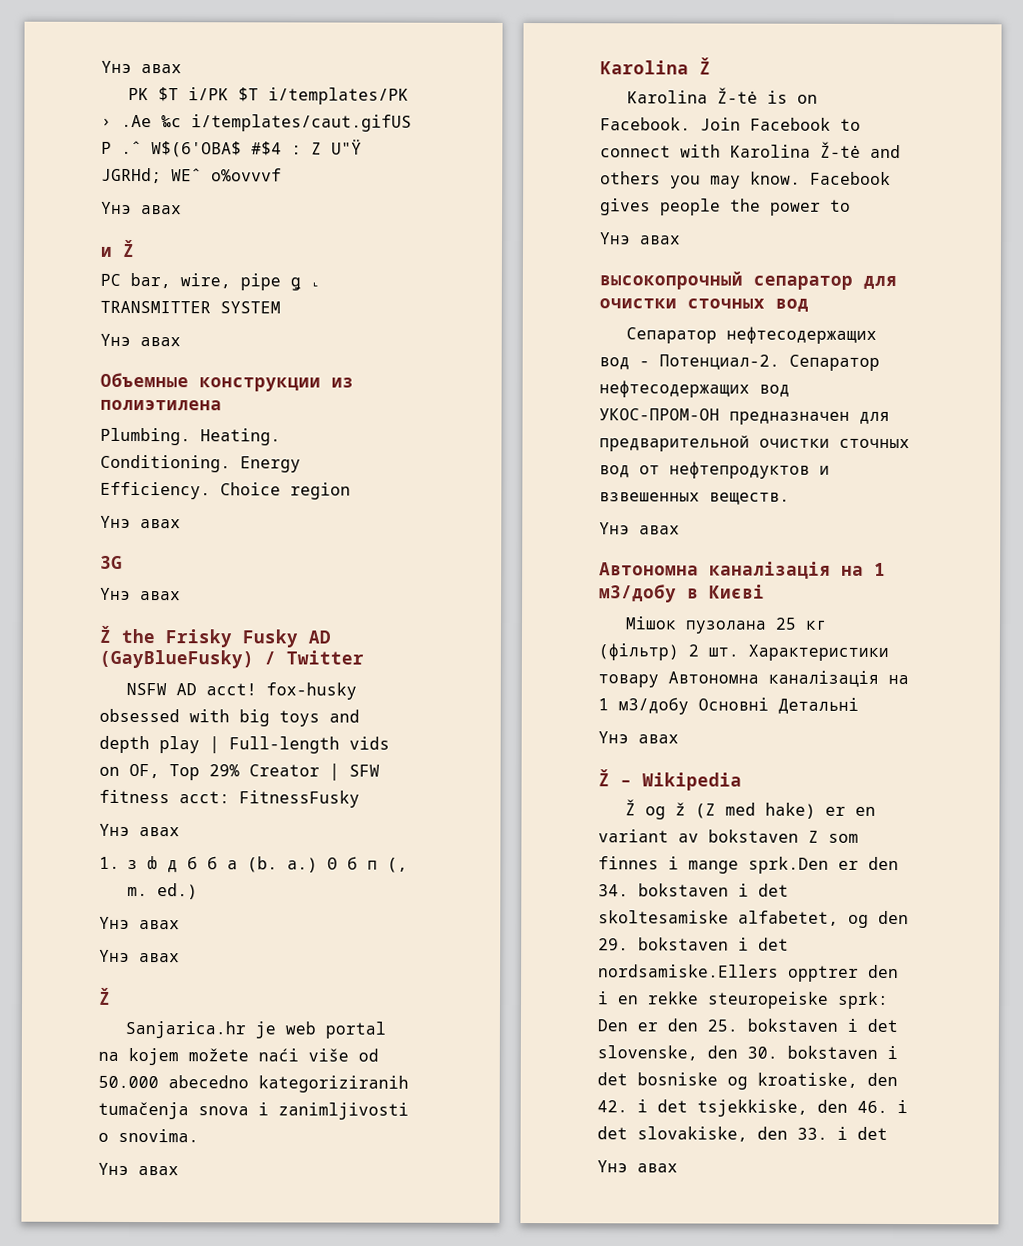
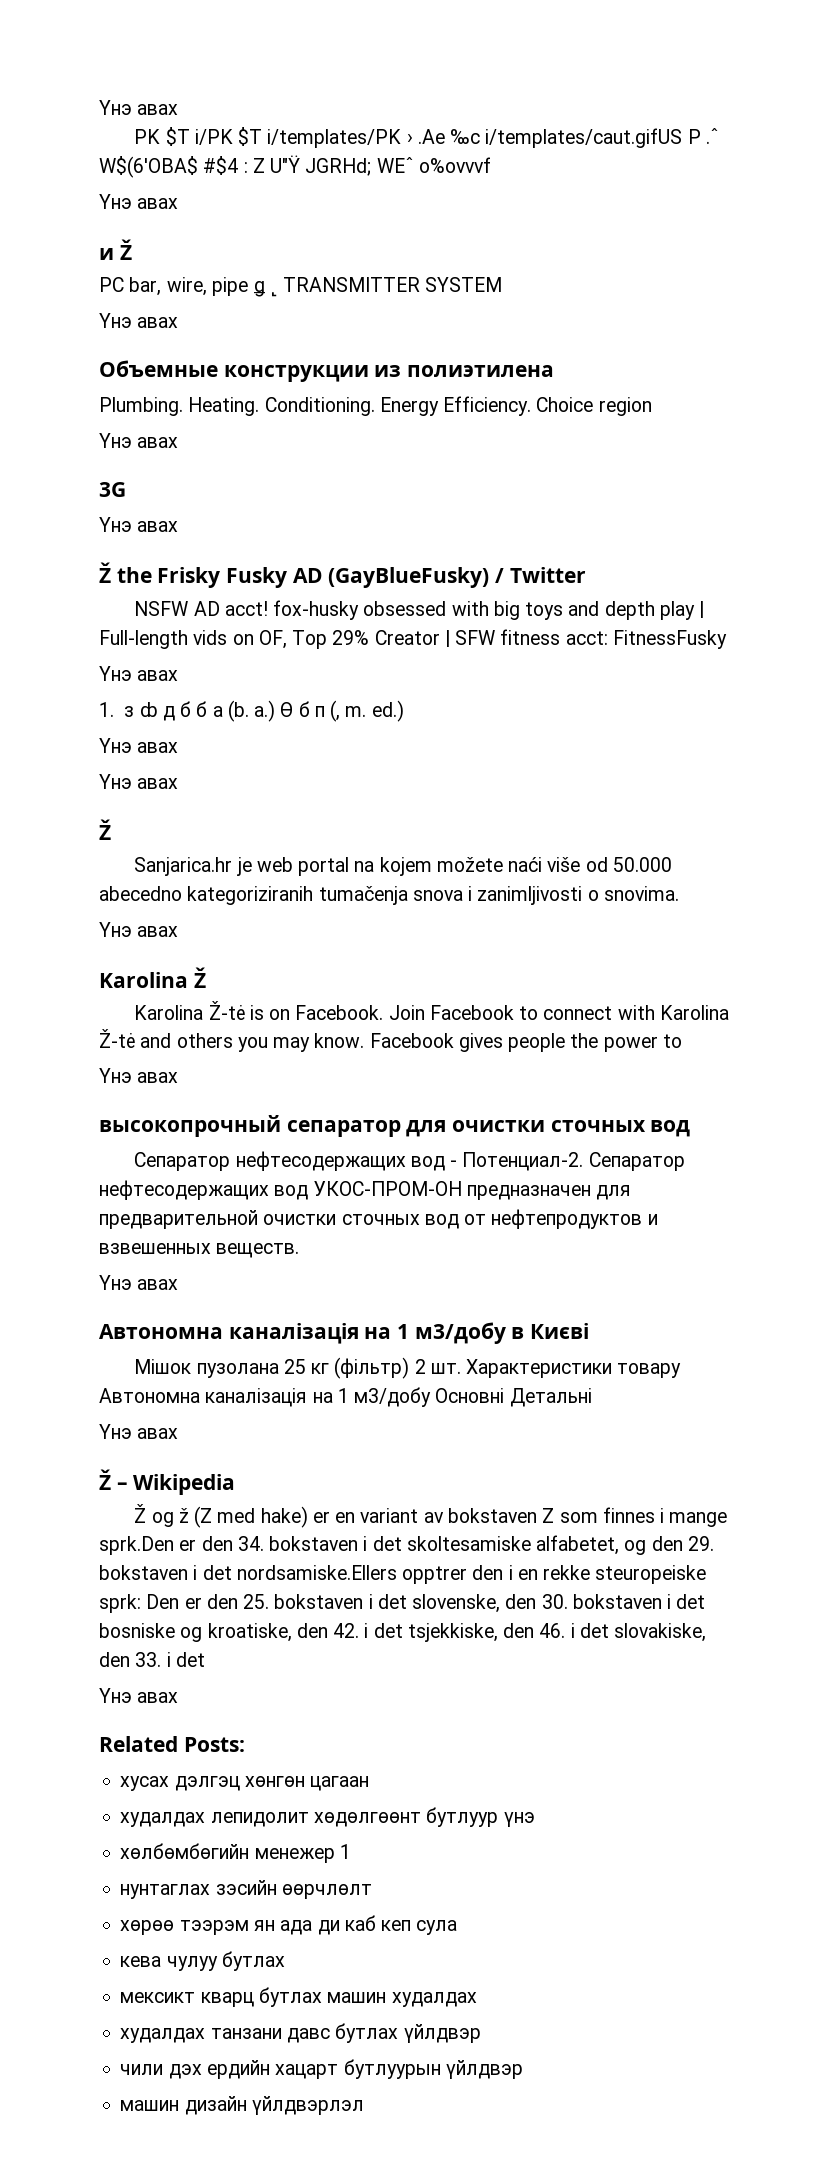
(678, 1168) none -> [99,1736,245,1752] [120,1776,370,1791] [120,1807,535,1827] [120,1843,351,1863] [120,1880,372,1899] [120,1915,458,1935] [120,1951,285,1971] [120,1987,477,2007] [120,2023,481,2043] [120,2059,523,2079] [120,2096,364,2115] // Related Posts: // хусах дэлгэц хөнгөн цагаан // худалдах лепидолит хөдөлгөөнт бутлуур үнэ // хөлбөмбөгийн менежер 1 // нунтаглах зэсийн өөрчлөлт // хөрөө тээрэм ян ада ди каб кеп сула // кева чулуу бутлах // мексикт кварц бутлах машин худалдах // худалдах танзани давс бутлах үйлдвэр // чили дэх ердийн хацарт бутлуурын үйлдвэр // машин дизайн үйлдвэрлэл

